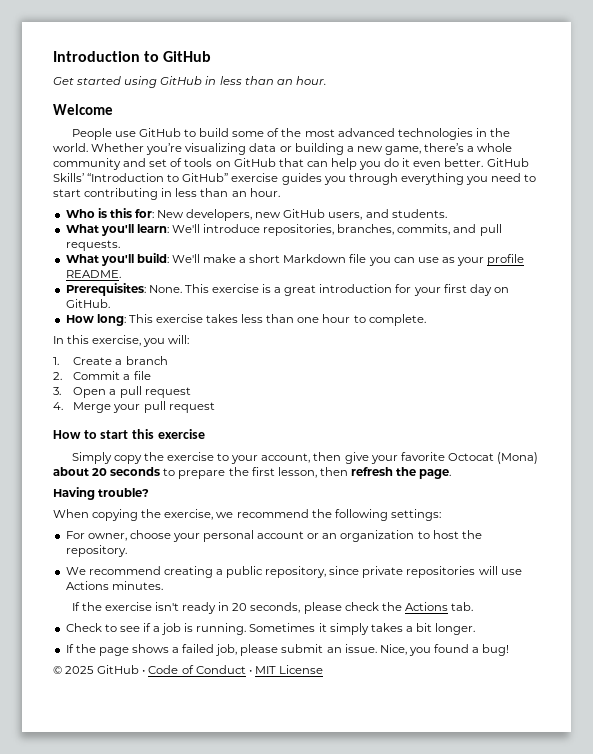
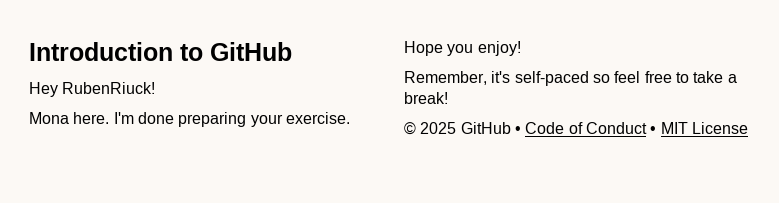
[53,76,326,88] [53,104,113,115] [71,128,510,140] [53,143,513,155] [53,158,529,170] [53,173,537,185] [53,188,280,200] [65,208,447,221] [65,224,502,236] [65,240,120,251] [65,253,525,266] [65,270,121,278] [65,283,509,296] [65,299,110,308] [65,314,426,326] [53,335,190,347] [53,356,168,365] [53,371,151,380] [53,386,191,398] [53,401,215,413] [53,429,205,439] [71,452,538,464] [53,467,452,479] [53,487,150,500] [53,509,441,521] [65,530,482,542] [65,545,127,557] [65,566,522,578] [65,581,163,590] [71,602,473,614] [65,623,476,635] [65,644,510,656] Get started using GitHub in less than an hour. // Welcome // People use GitHub to build some of the most advanced technologies in the world. Whether you’re visualizing data or building a new game, there’s a whole community and set of tools on GitHub that can help you do it even better. GitHub Skills’ “Introduction to GitHub” exercise guides you through everything you need to start contributing in less than an hour. // Who is this for: New developers, new GitHub users, and students. // What you'll learn: We'll introduce repositories, branches, commits, and pull requests. // What you'll build: We'll make a short Markdown file you can use as your profile README. // Prerequisites: None. This exercise is a great introduction for your first day on GitHub. // How long: This exercise takes less than one hour to complete. // In this exercise, you will: // 1. Create a branch // 2. Commit a file // 3. Open a pull request // 4. Merge your pull request // How to start this exercise // Simply copy the exercise to your account, then give your favorite Octocat (Mona) about 20 seconds to prepare the first lesson, then refresh the page. // Having trouble? // When copying the exercise, we recommend the following settings: // For owner, choose your personal account or an organization to host the repository. // We recommend creating a public repository, since private repositories will use Actions minutes. // If the exercise isn't ready in 20 seconds, please check the Actions tab. // Check to see if a job is running. Sometimes it simply takes a bit longer. // If the page shows a failed job, please submit an issue. Nice, you found a bug! -> [29,82,156,97] [29,112,350,127] [404,41,521,56] [404,71,737,86] [404,92,448,104] Hey RubenRiuck! // Mona here. I'm done preparing your exercise. Hope you enjoy! // Remember, it's self-paced so feel free to take a break!

